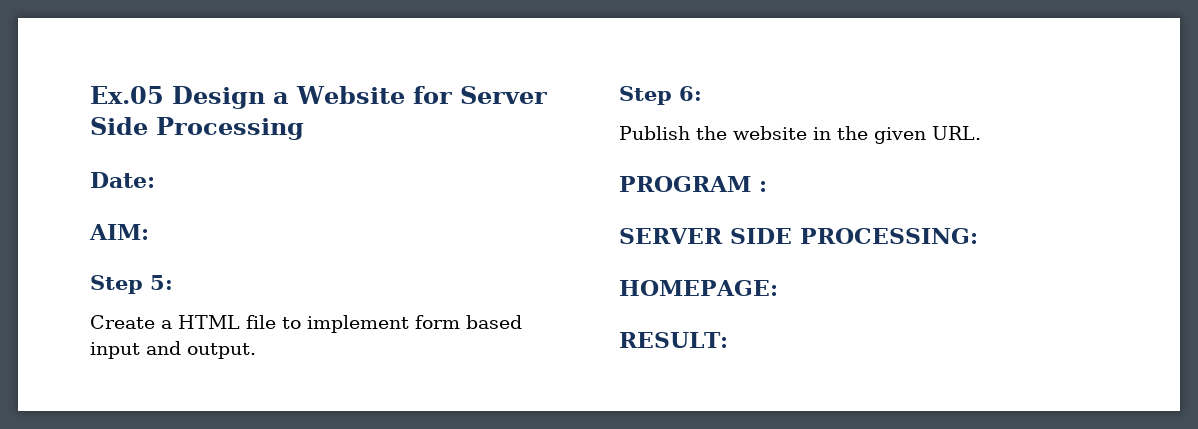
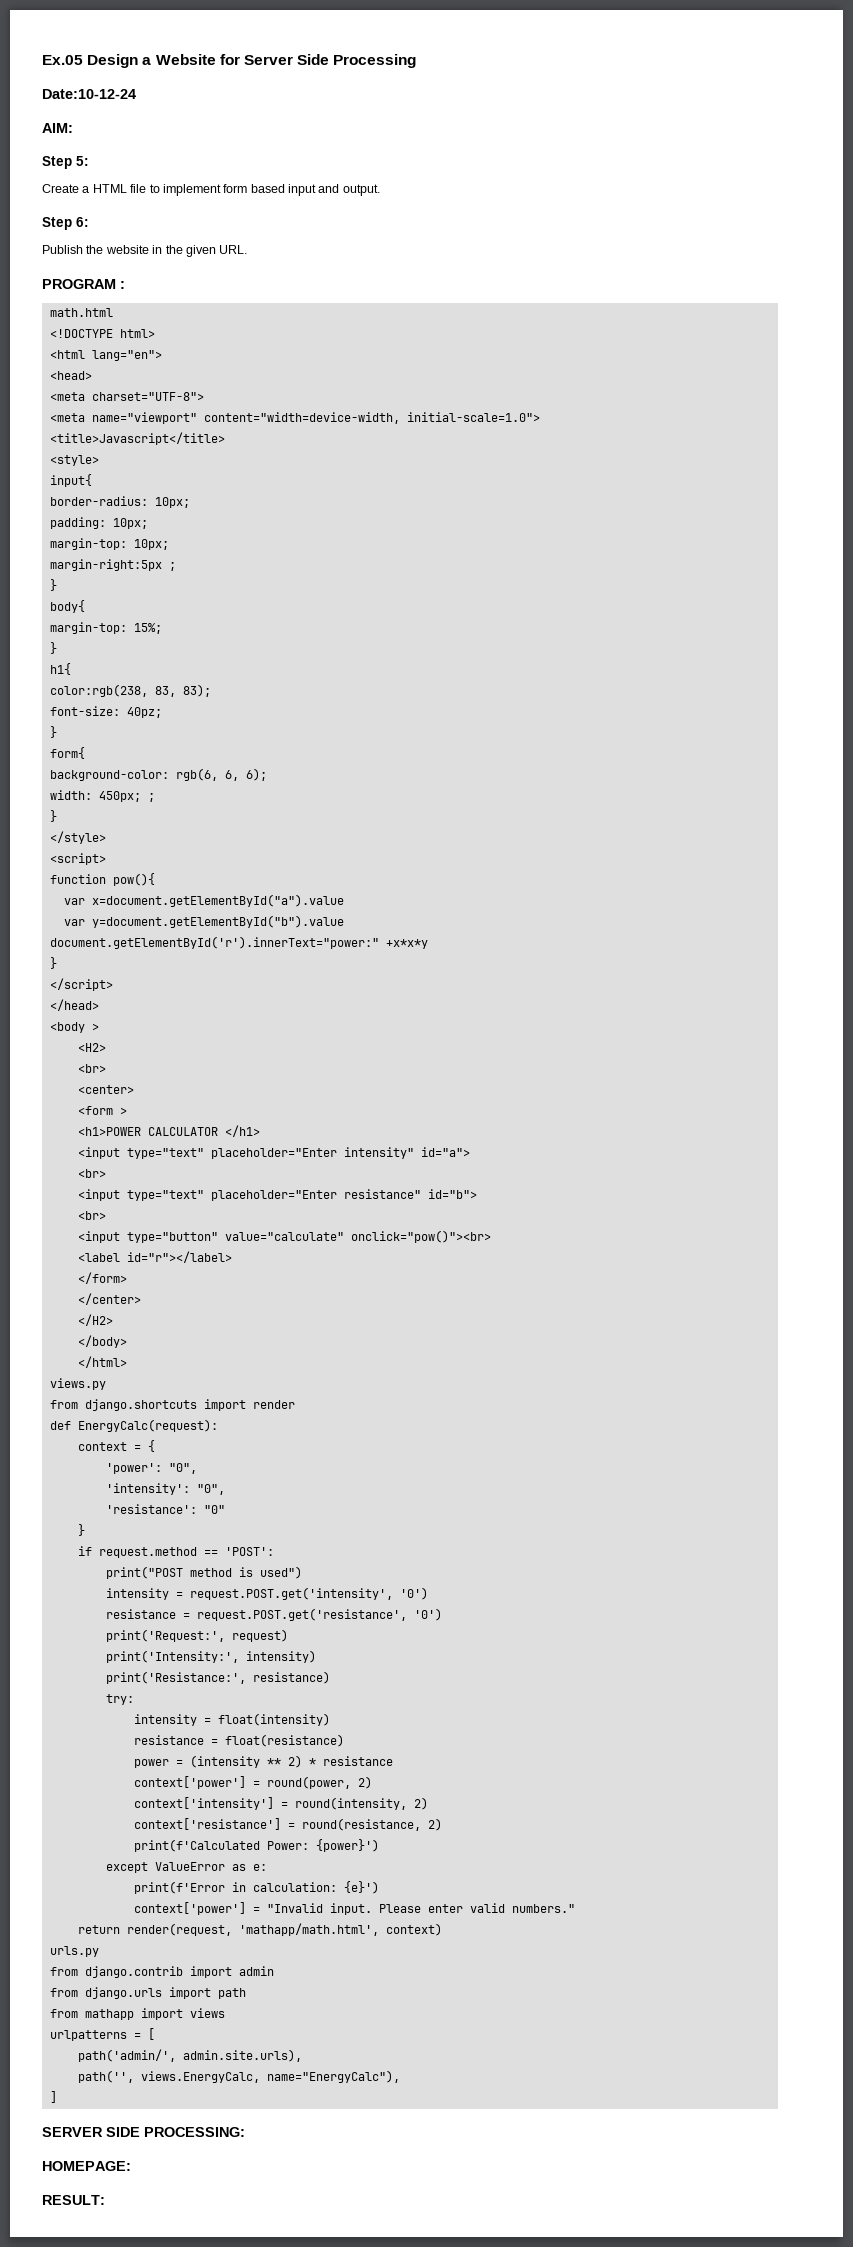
[90,172,155,188] Date: -> [42,89,136,99] Date:10-12-24
(767, 186) none -> [49,308,113,317] [49,329,155,338] [49,350,162,361] [49,371,92,380] [49,392,204,401] [49,412,540,424] [49,432,225,445] [49,455,99,466] [49,474,92,487] [49,496,190,508] [49,517,148,529] [49,538,169,550] [49,559,176,571] [49,579,57,591] [49,600,85,613] [49,622,162,634] [49,642,57,654] [49,663,71,675] [49,684,211,697] [49,706,162,718] [49,726,57,738] [49,747,85,759] [49,768,267,781] [49,790,155,802] [49,810,57,822] [49,831,106,844] [49,853,106,865] [49,873,155,886] [63,894,344,907] [63,915,344,928] [49,936,428,949] [49,957,57,969] [49,978,113,991] [49,999,99,1011] [49,1022,99,1033] [77,1043,106,1052] [77,1064,106,1073] [77,1085,134,1094] [77,1106,127,1115] [77,1125,260,1137] [77,1147,470,1159] [77,1169,106,1178] [77,1189,477,1201] [77,1211,106,1220] [77,1230,491,1243] [77,1251,232,1263] [77,1272,127,1284] [77,1293,141,1305] [77,1314,113,1326] [77,1335,127,1348] [77,1356,127,1368] [49,1378,106,1390] [49,1399,295,1411] [49,1419,218,1432] [77,1440,155,1452] [105,1463,197,1474] [105,1483,225,1495] [105,1504,225,1514] [77,1524,85,1536] [77,1546,274,1558] [105,1566,302,1579] [105,1587,428,1600] [105,1608,442,1621] [105,1629,288,1642] [105,1650,316,1663] [105,1671,330,1684] [105,1694,134,1705] [133,1713,330,1726] [133,1734,344,1747] [133,1755,393,1768] [133,1776,372,1789] [133,1797,428,1810] [133,1818,442,1831] [133,1839,379,1852] [105,1862,267,1873] [133,1881,379,1894] [133,1902,575,1915] [77,1923,442,1936] [49,1946,99,1957] [49,1966,274,1978] [49,1987,246,1999] [49,2008,225,2020] [49,2028,155,2041] [77,2049,302,2062] [77,2070,400,2083] [49,2091,57,2103] // math.html // <!DOCTYPE html> // <html lang="en"> // <head> // <meta charset="UTF-8"> // <meta name="viewport" content="width=device-width, initial-scale=1.0"> // <title>Javascript</title> // <style> // input{ // border-radius: 10px; // padding: 10px; // margin-top: 10px; // margin-right:5px ; // } // body{ // margin-top: 15%; // } // h1{ // color:rgb(238, 83, 83); // font-size: 40pz; // } // form{ // background-color: rgb(6, 6, 6); // width: 450px; ; // } // </style> // <script> // function pow(){ // var x=document.getElementById("a").value // var y=document.getElementById("b").value // document.getElementById('r').innerText="power:" +x*x*y // } // </script> // </head> // <body > // <H2> // <br> // <center> // <form > // <h1>POWER CALCULATOR </h1> // <input type="text" placeholder="Enter intensity" id="a"> // <br> // <input type="text" placeholder="Enter resistance" id="b"> // <br> // <input type="button" value="calculate" onclick="pow()"><br> // <label id="r"></label> // </form> // </center> // </H2> // </body> // </html> // views.py // from django.shortcuts import render // def EnergyCalc(request): // context = { // 'power': "0", // 'intensity': "0", // 'resistance': "0" // } // if request.method == 'POST': // print("POST method is used") // intensity = request.POST.get('intensity', '0') // resistance = request.POST.get('resistance', '0') // print('Request:', request) // print('Intensity:', intensity) // print('Resistance:', resistance) // try: // intensity = float(intensity) // resistance = float(resistance) // power = (intensity ** 2) * resistance // context['power'] = round(power, 2) // context['intensity'] = round(intensity, 2) // context['resistance'] = round(resistance, 2) // print(f'Calculated Power: {power}') // except ValueError as e: // print(f'Error in calculation: {e}') // context['power'] = "Invalid input. Please enter valid numbers." // return render(request, 'mathapp/math.html', context) // urls.py // from django.contrib import admin // from django.urls import path // from mathapp import views // urlpatterns = [ // path('admin/', admin.site.urls), // path('', views.EnergyCalc, name="EnergyCalc"), // ]

